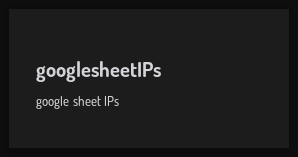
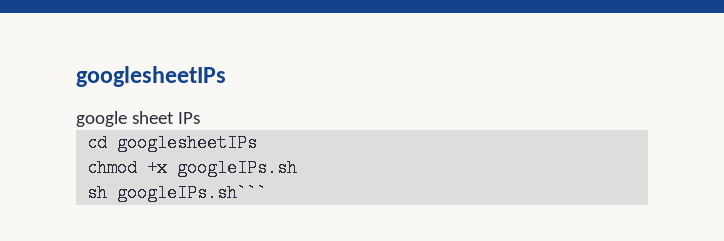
(120, 101) none -> [87,134,258,152] [87,159,298,177] [87,184,268,202] // cd googlesheetIPs // chmod +x googleIPs.sh // sh googleIPs.sh```

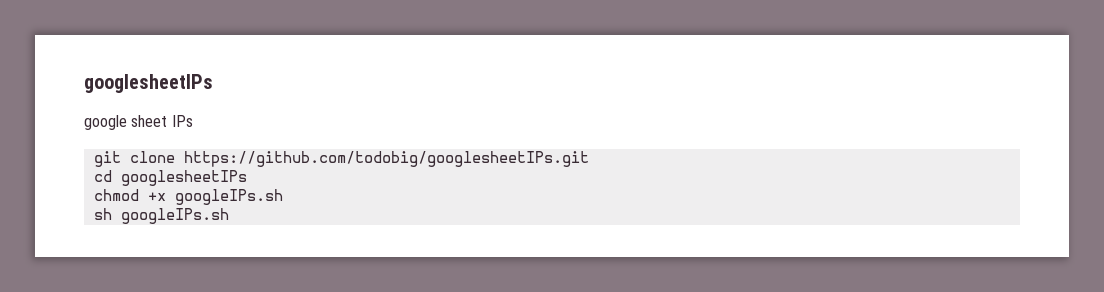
(200, 118) none -> [93,151,589,167] // git clone https://github.com/todobig/googlesheetIPs.git
[117,184,268,202] googleIPs.sh``` -> [120,208,229,224] googleIPs.sh

